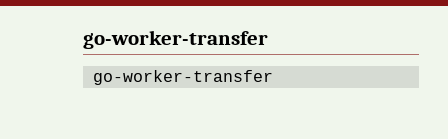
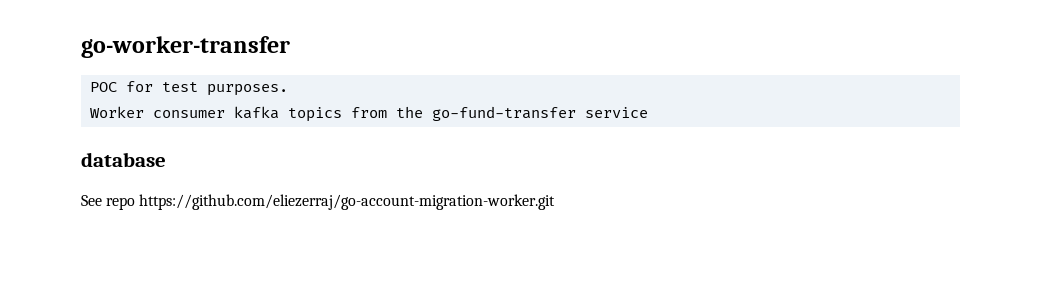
[93,70,274,85] go-worker-transfer -> [90,81,289,96] [90,106,649,122] [81,152,166,167] [81,194,556,210] POC for test purposes. // Worker consumer kafka topics from the go-fund-transfer service // database // See repo https://github.com/eliezerraj/go-account-migration-worker.git

